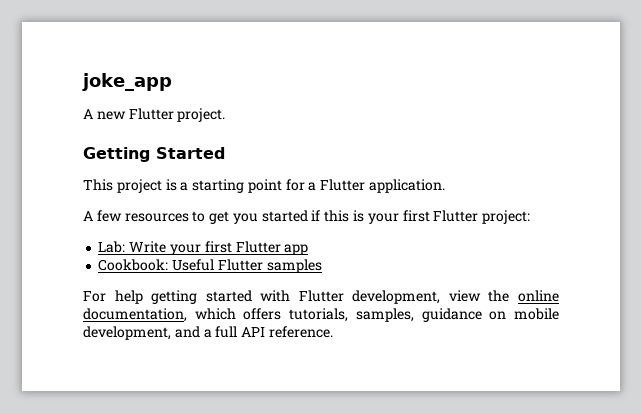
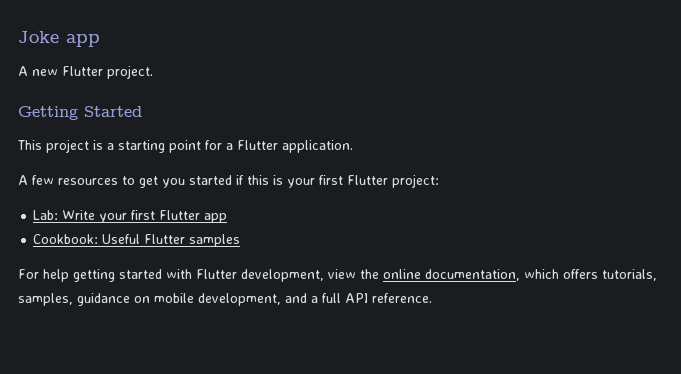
[82,73,172,91] joke_app -> [18,31,100,47] Joke app

